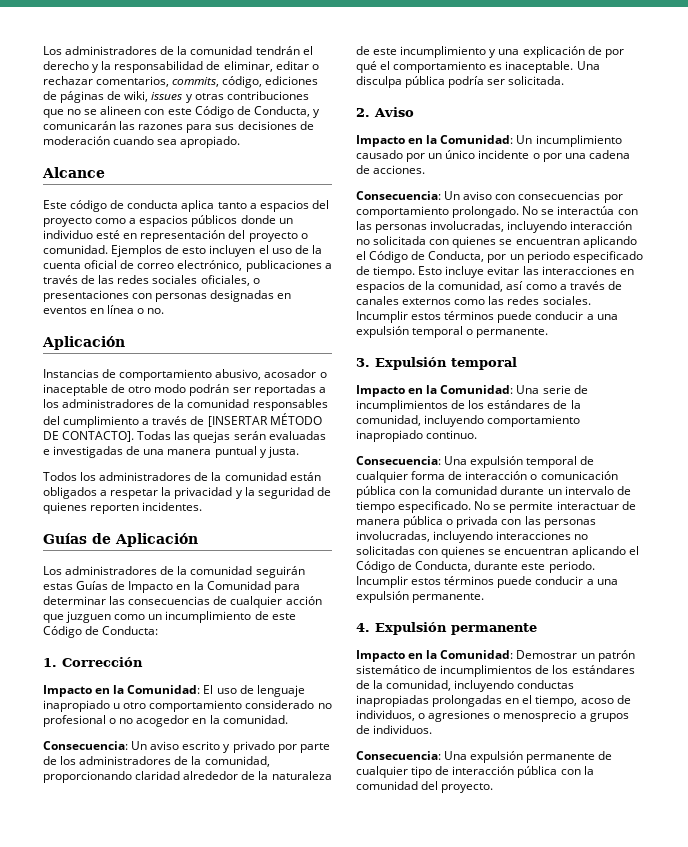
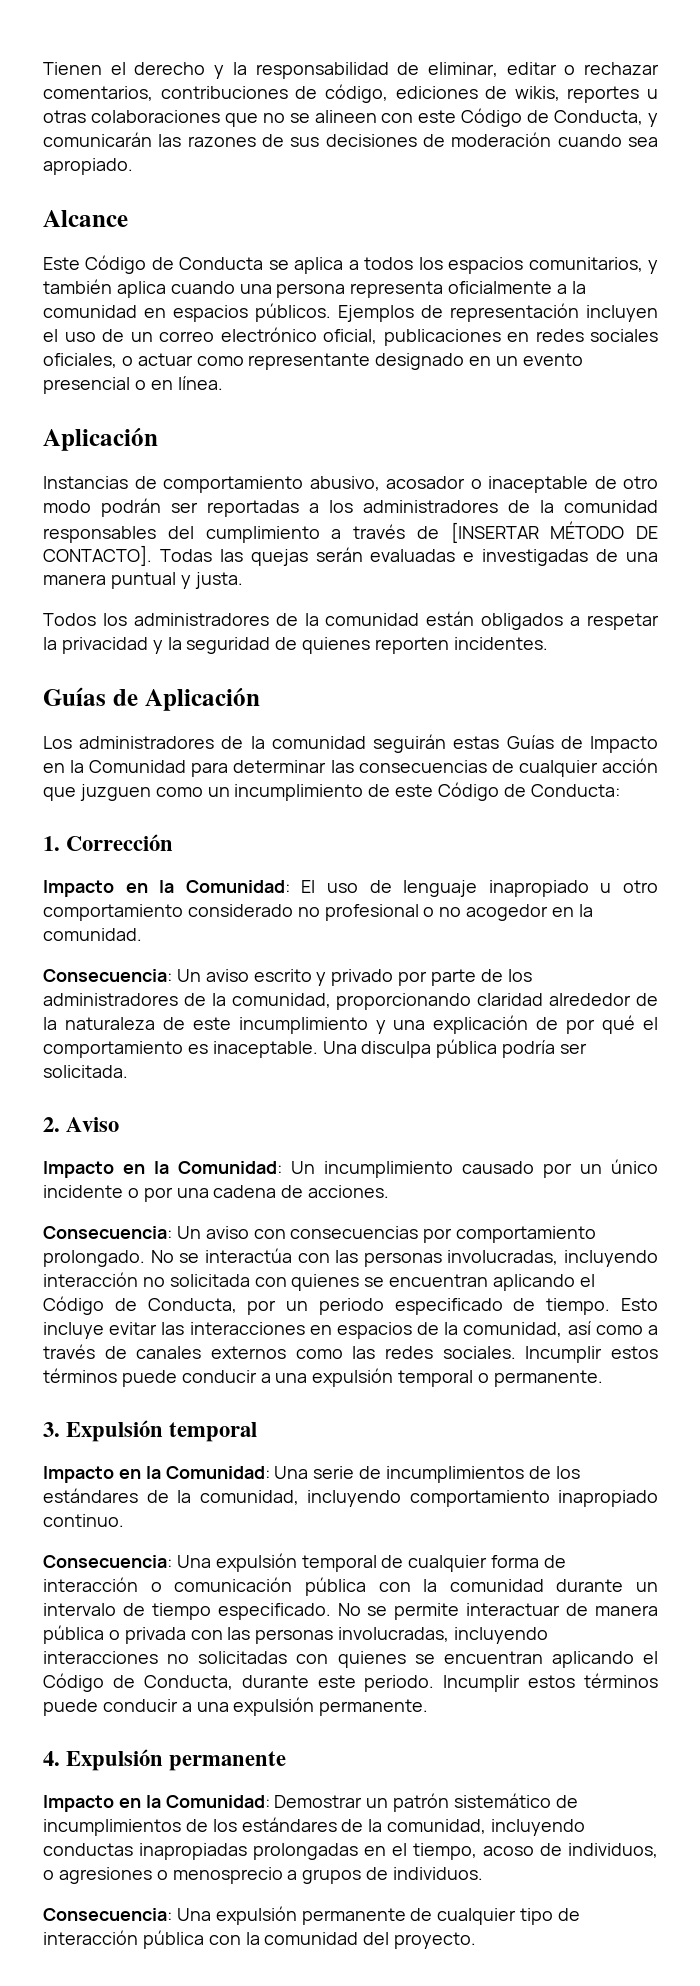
[43,46,300,55] Los administradores de la comunidad tendrán -> [43,62,102,75] Tienen
[172,77,220,87] commits, -> [160,86,318,99] contribuciones de
[60,91,309,103] páginas de wiki, issues y otras contribuciones -> [514,86,658,103] [43,110,220,123] wikis, reportes u otras colaboraciones
[186,124,213,133] para -> [262,134,284,147] de
[70,200,329,212] [43,215,293,227] [43,230,308,242] [43,245,108,254] código de conducta aplica tanto a espacios del proyecto como a espacios públicos donde un individuo esté en representación del proyecto o comunidad. -> [85,255,658,274] [43,279,586,298] [43,303,331,322] Código de Conducta se aplica a todos los espacios comunitarios, y también aplica cuando una persona representa oficialmente a la comunidad en espacios públicos.
[182,247,207,254] esto -> [450,303,579,322] representación
[311,245,322,254] [43,260,332,272] [43,275,260,286] [43,290,292,302] [43,305,165,314] la cuenta oficial de correo electrónico, publicaciones a través de las redes sociales oficiales, o presentaciones con personas designadas en eventos en línea o no. -> [130,327,658,346] [43,353,583,370] [43,376,223,394] un correo electrónico oficial, publicaciones en redes sociales oficiales, o actuar como representante designado en un evento presencial o en línea.

